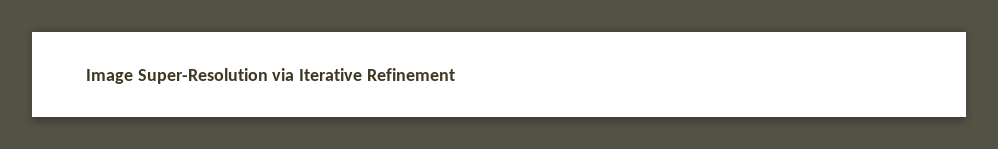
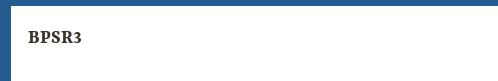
[86,68,455,84] Image Super-Resolution via Iterative Refinement -> [28,31,82,43] BPSR3

